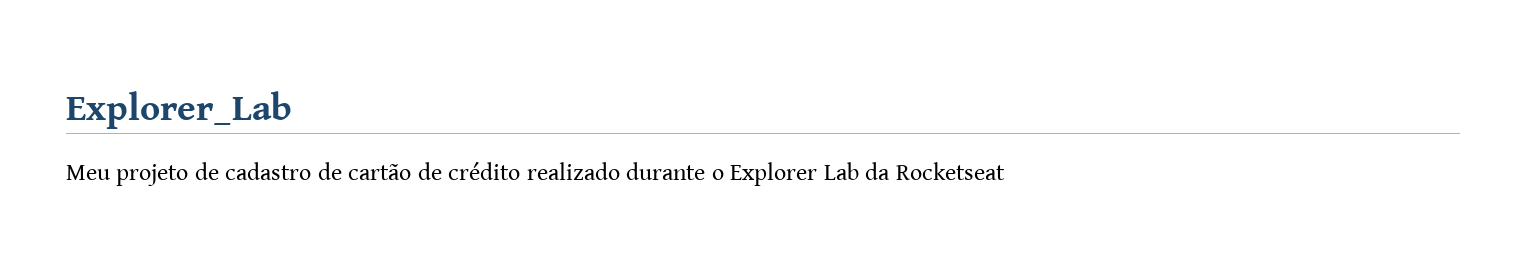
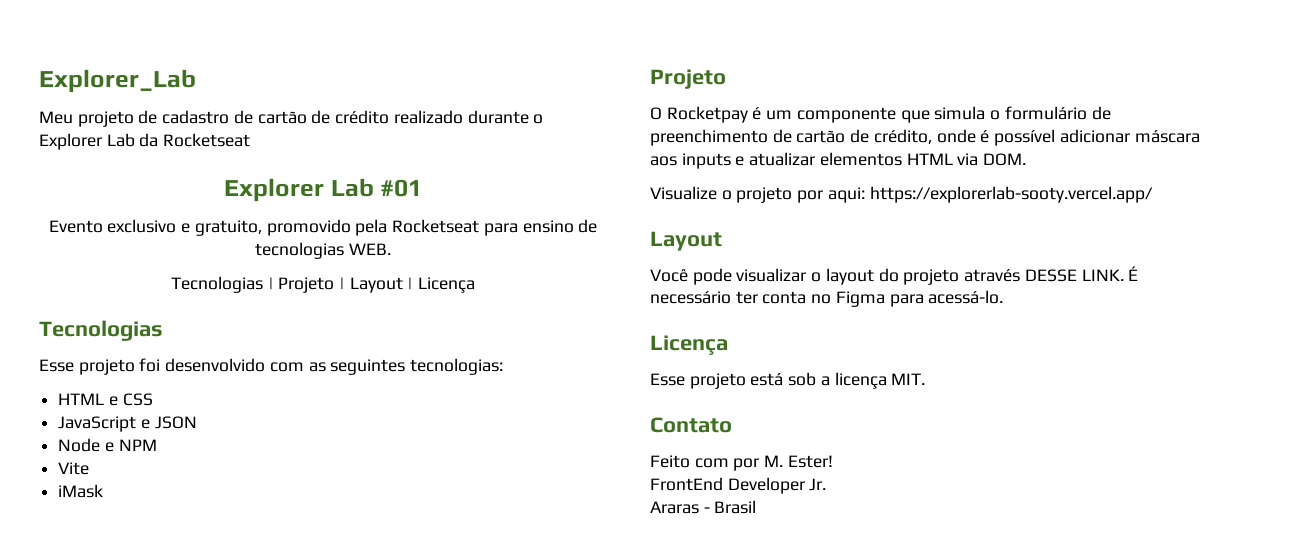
(1005, 171) none -> [223,178,423,202] [48,219,598,236] [255,242,391,259] [170,276,476,293] [39,320,163,341] [39,358,504,375] [58,393,153,406] [58,416,197,432] [58,438,157,452] [58,462,90,475] [58,484,104,498] [650,69,726,89] [650,106,1111,123] [650,129,1200,146] [650,152,1027,169] [650,186,1153,203] [650,231,722,251] [650,266,1139,285] [650,290,1004,307] [650,335,728,355] [650,372,926,389] [650,417,732,433] [650,455,833,471] [650,477,827,494] [650,500,757,514] // Explorer Lab #01 // Evento exclusivo e gratuito, promovido pela Rocketseat para ensino de tecnologias WEB. // Tecnologias | Projeto | Layout | Licença // Tecnologias // Esse projeto foi desenvolvido com as seguintes tecnologias: // HTML e CSS // JavaScript e JSON // Node e NPM // Vite // iMask // Projeto // O Rocketpay é um componente que simula o formulário de preenchimento de cartão de crédito, onde é possível adicionar máscara aos inputs e atualizar elementos HTML via DOM. // Visualize o projeto por aqui: https://explorerlab-sooty.vercel.app/ // Layout // Você pode visualizar o layout do projeto através DESSE LINK. É necessário ter conta no Figma para acessá-lo. // Licença // Esse projeto está sob a licença MIT. // Contato // Feito com por M. Ester! // FrontEnd Developer Jr. // Araras - Brasil

